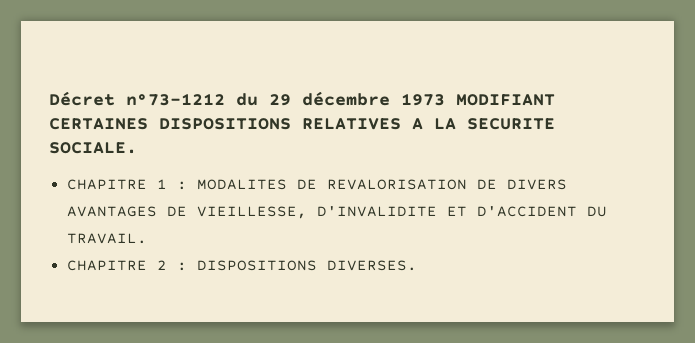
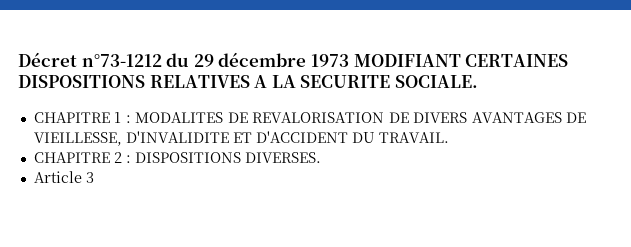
(417, 265) none -> [33,171,94,183] // Article 3

